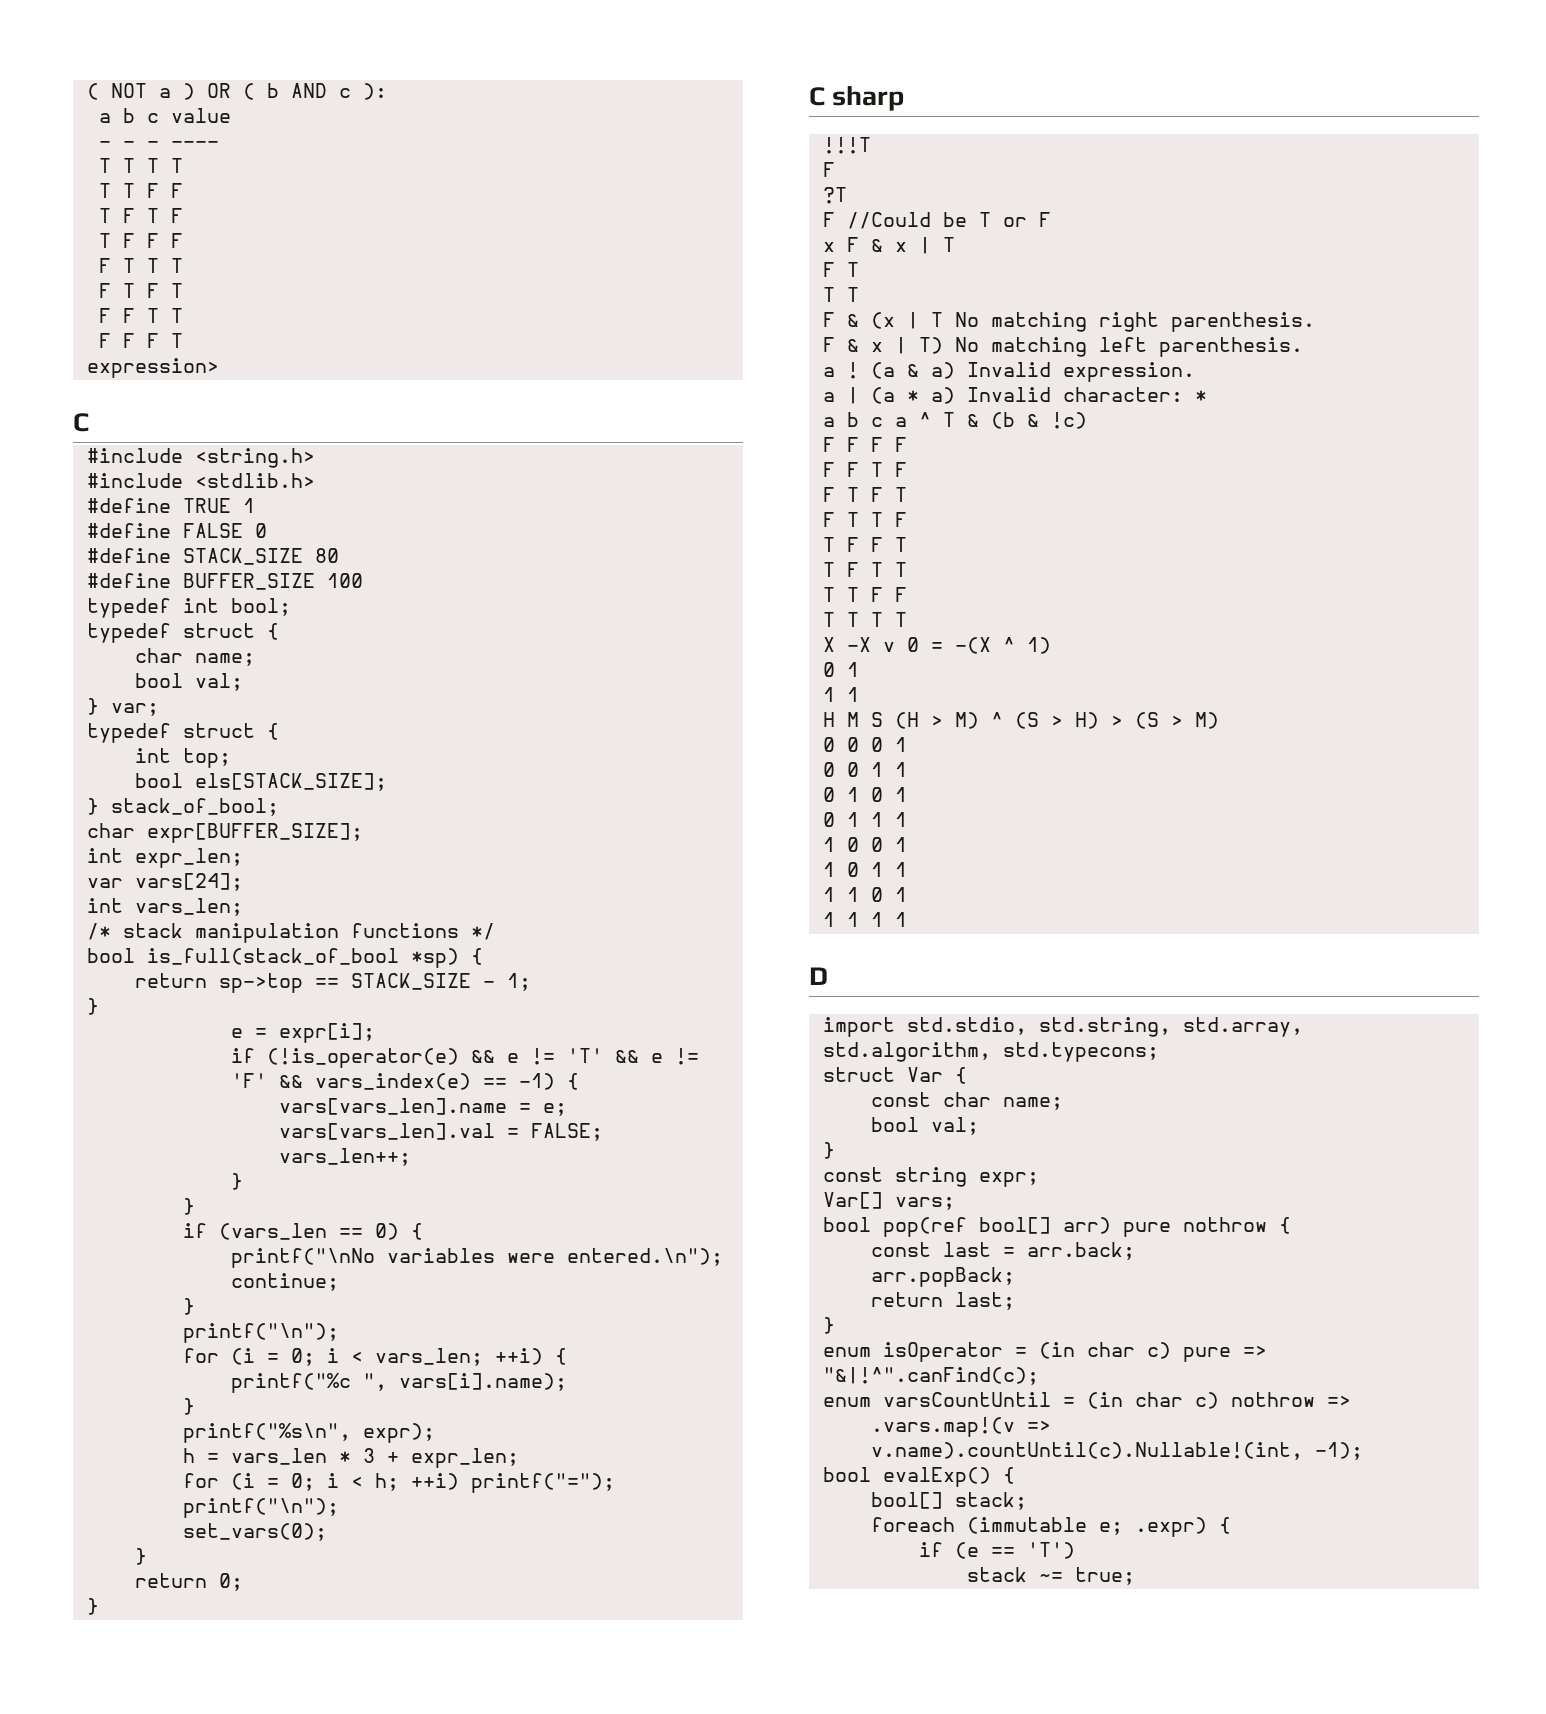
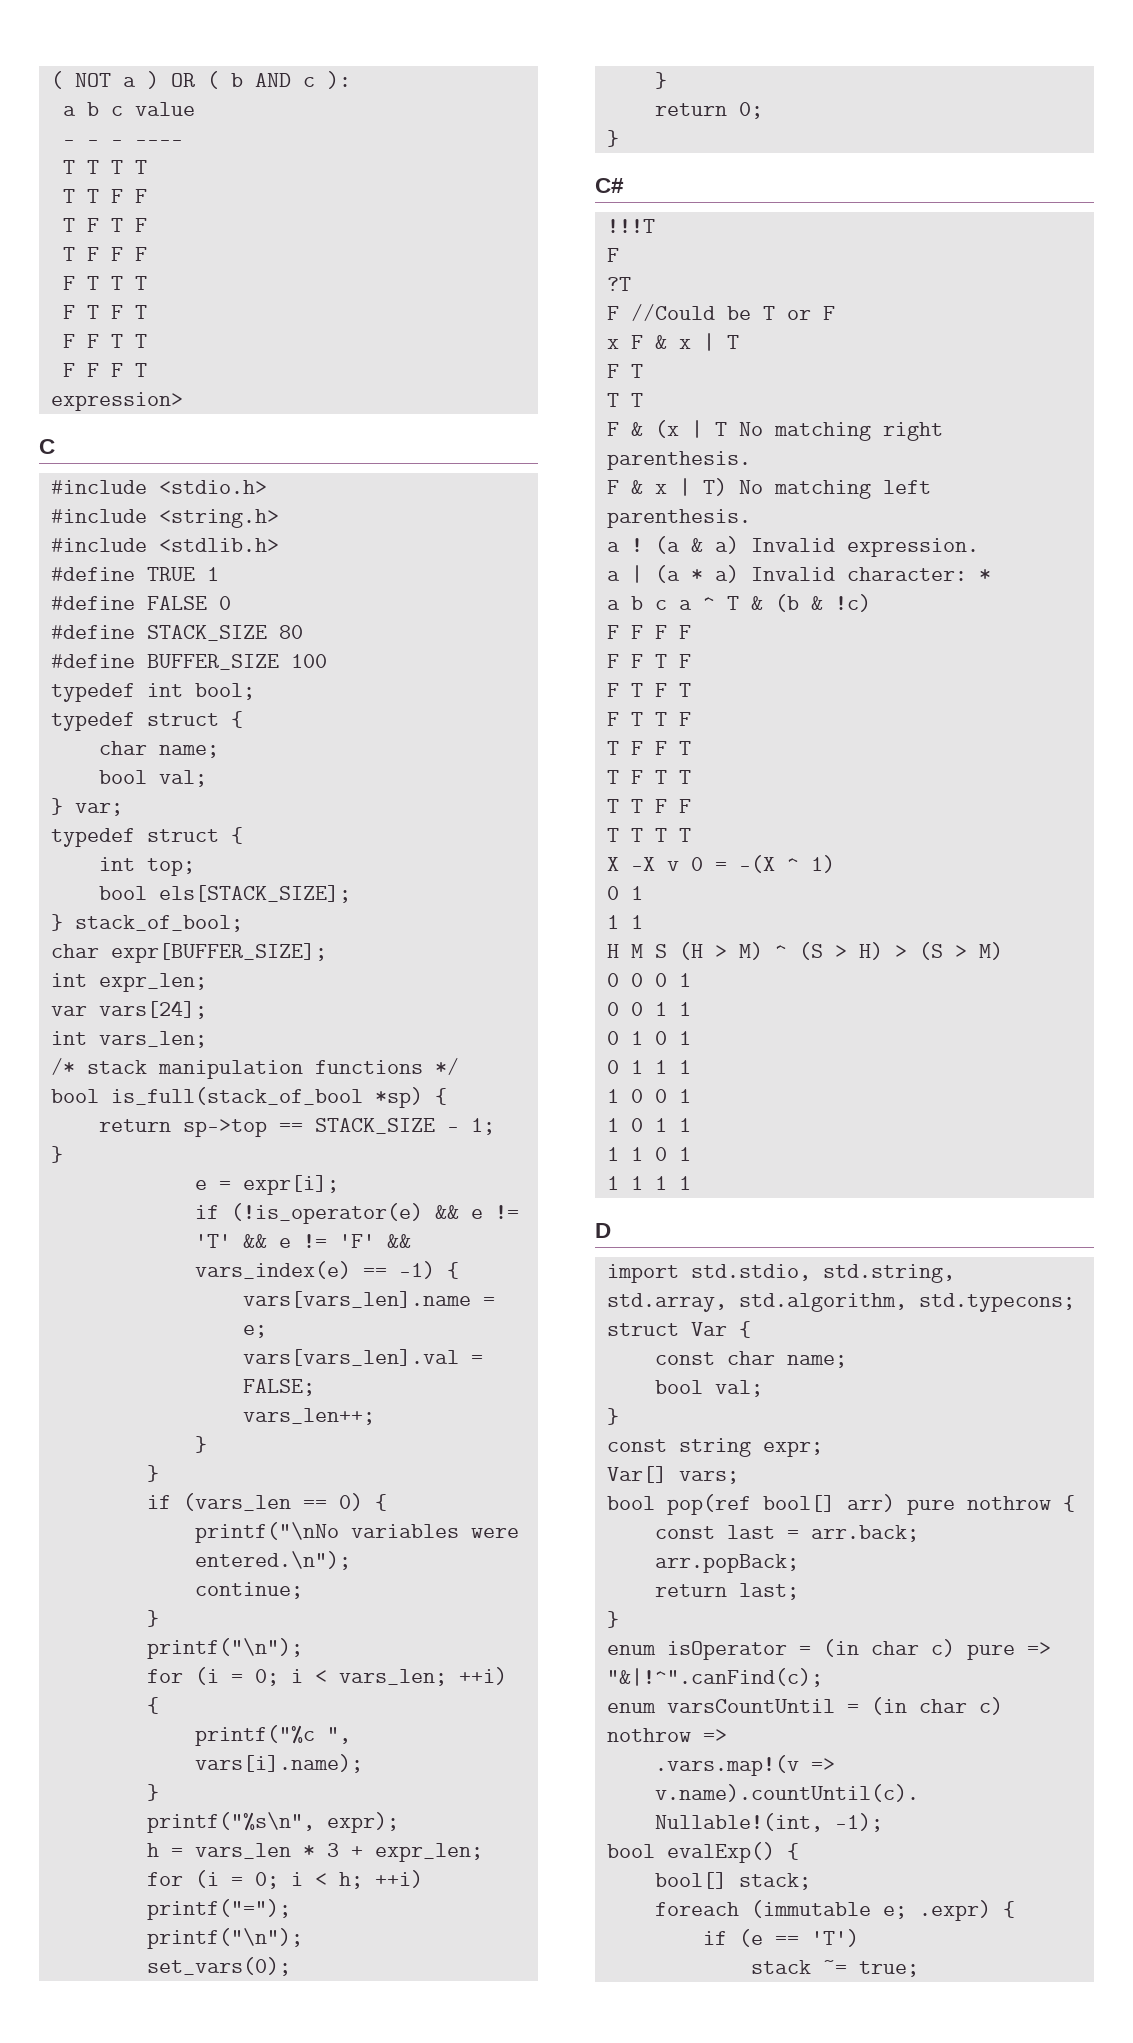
(89, 422) none -> [51,480,268,494] // #include <stdio.h>
[809,86,905,111] C sharp -> [595,178,624,193] C#

